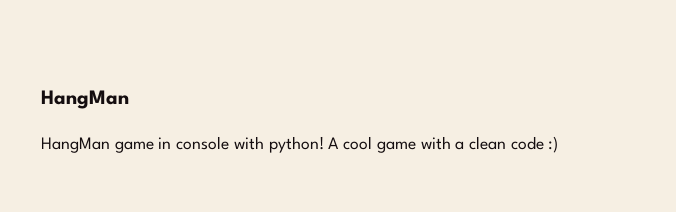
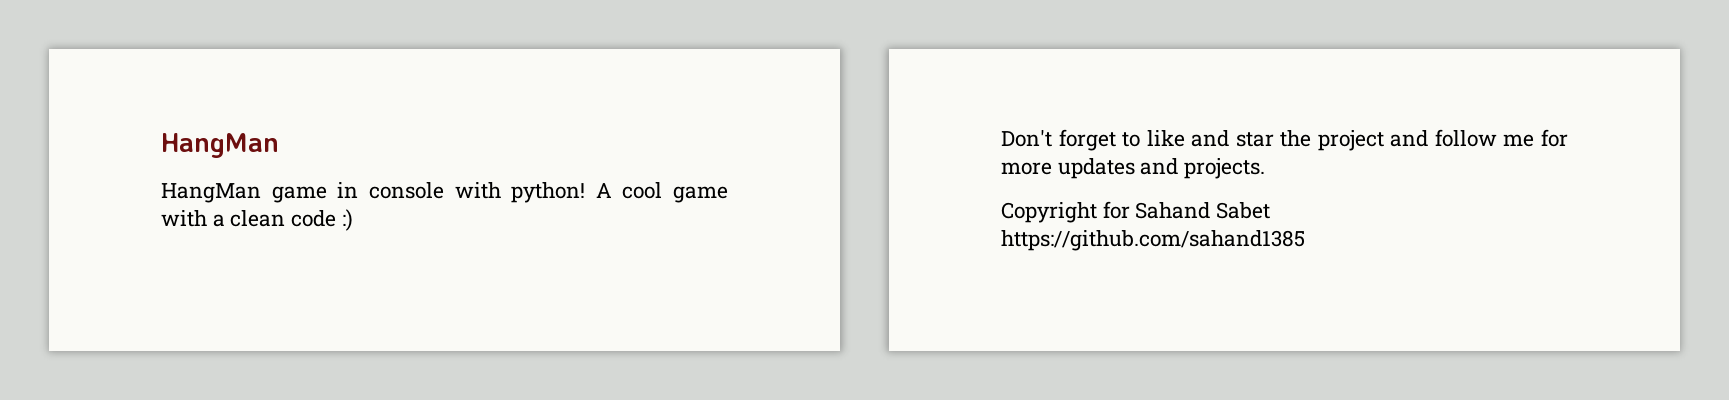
(559, 144) none -> [1001,129,1568,151] [1001,158,1266,179] [1001,201,1271,223] [1001,230,1305,251] // Don't forget to like and star the project and follow me for more updates and projects. // Copyright for Sahand Sabet https://github.com/sahand1385

